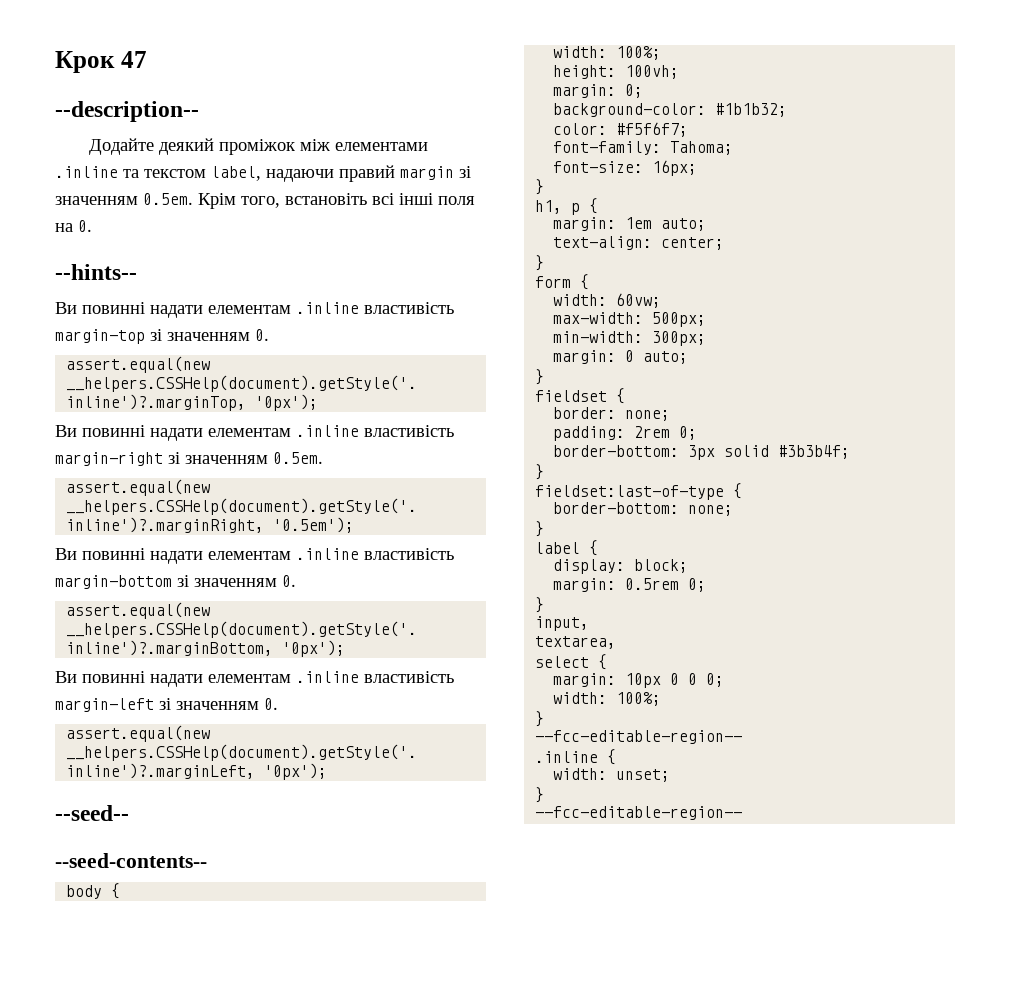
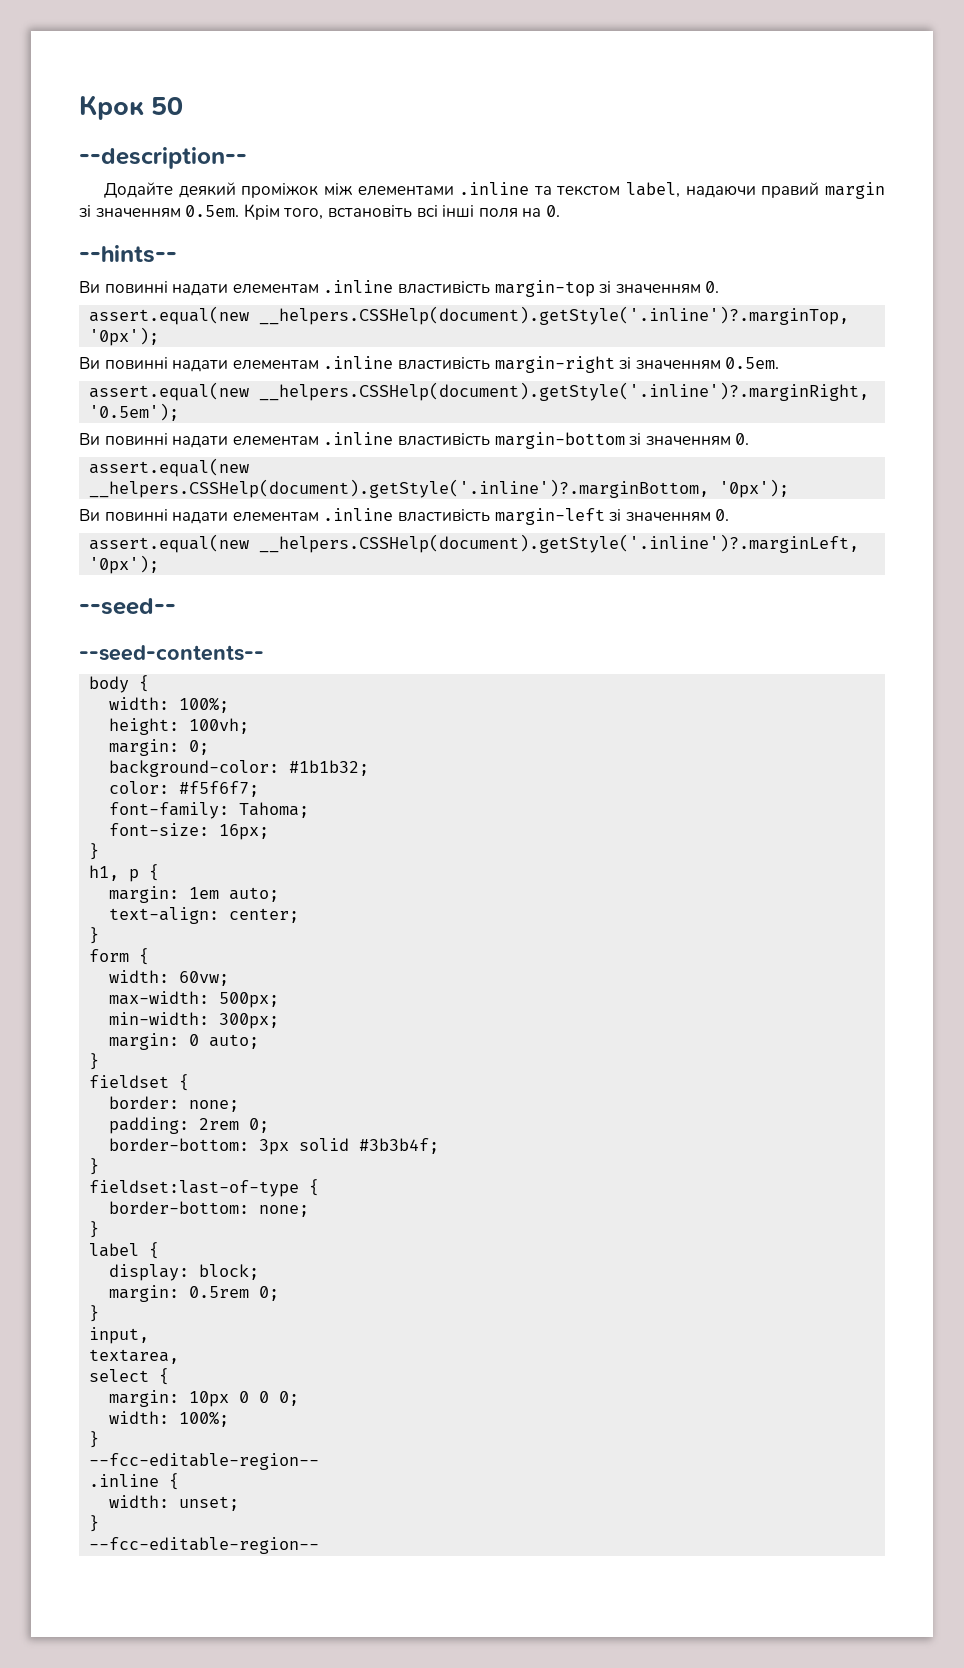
[120,51,147,68] 47 -> [151,97,184,115] 50

